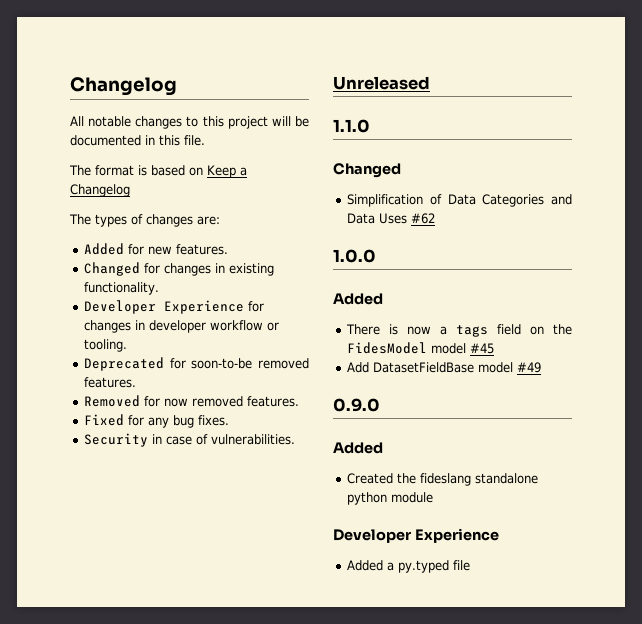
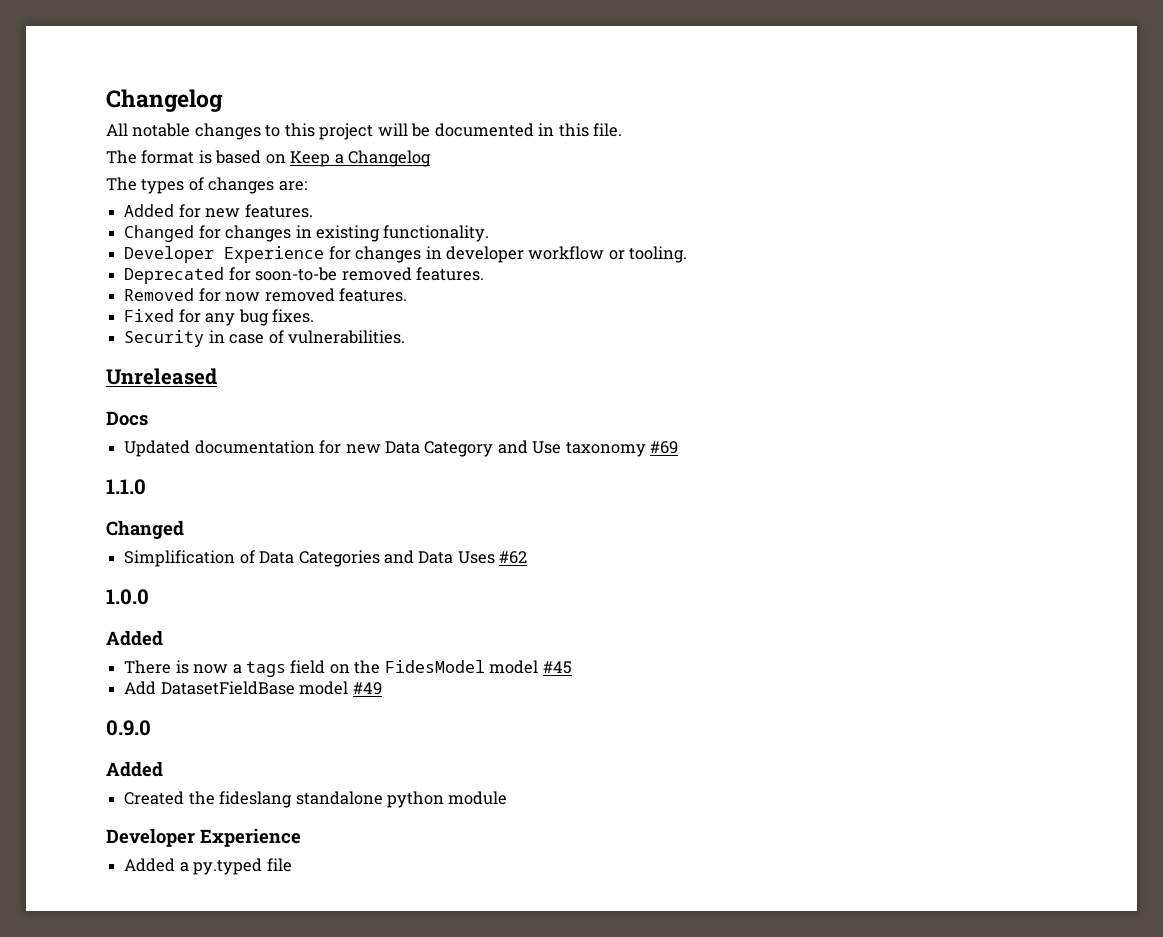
(430, 83) none -> [106,411,148,426] [124,440,679,457] // Docs // Updated documentation for new Data Category and Use taxonomy #69

